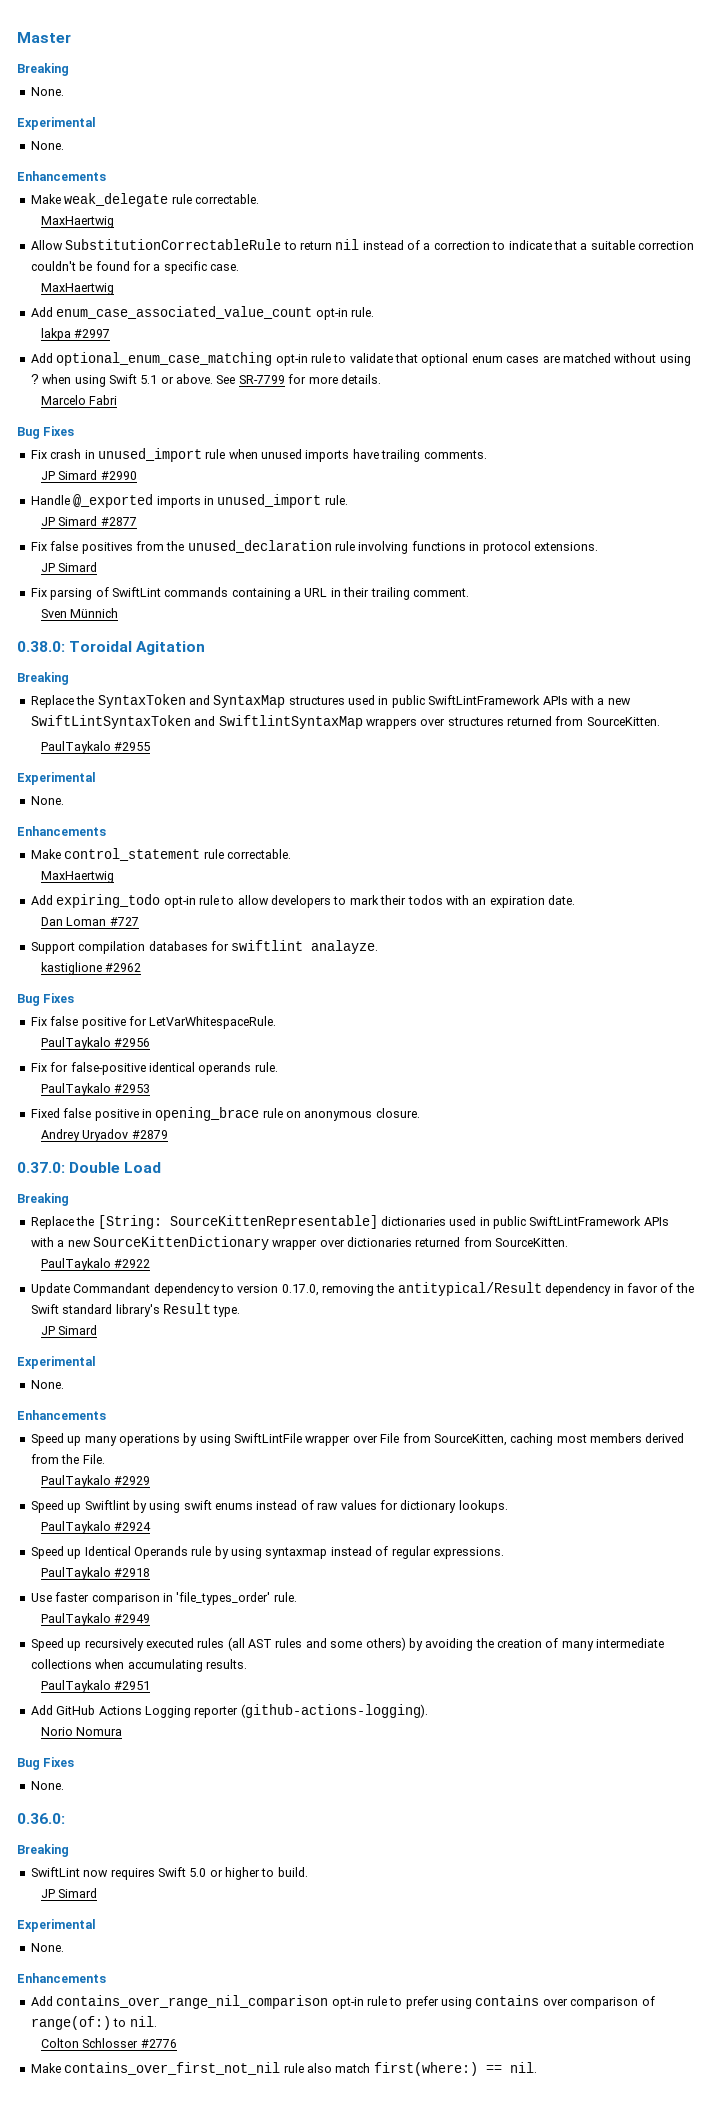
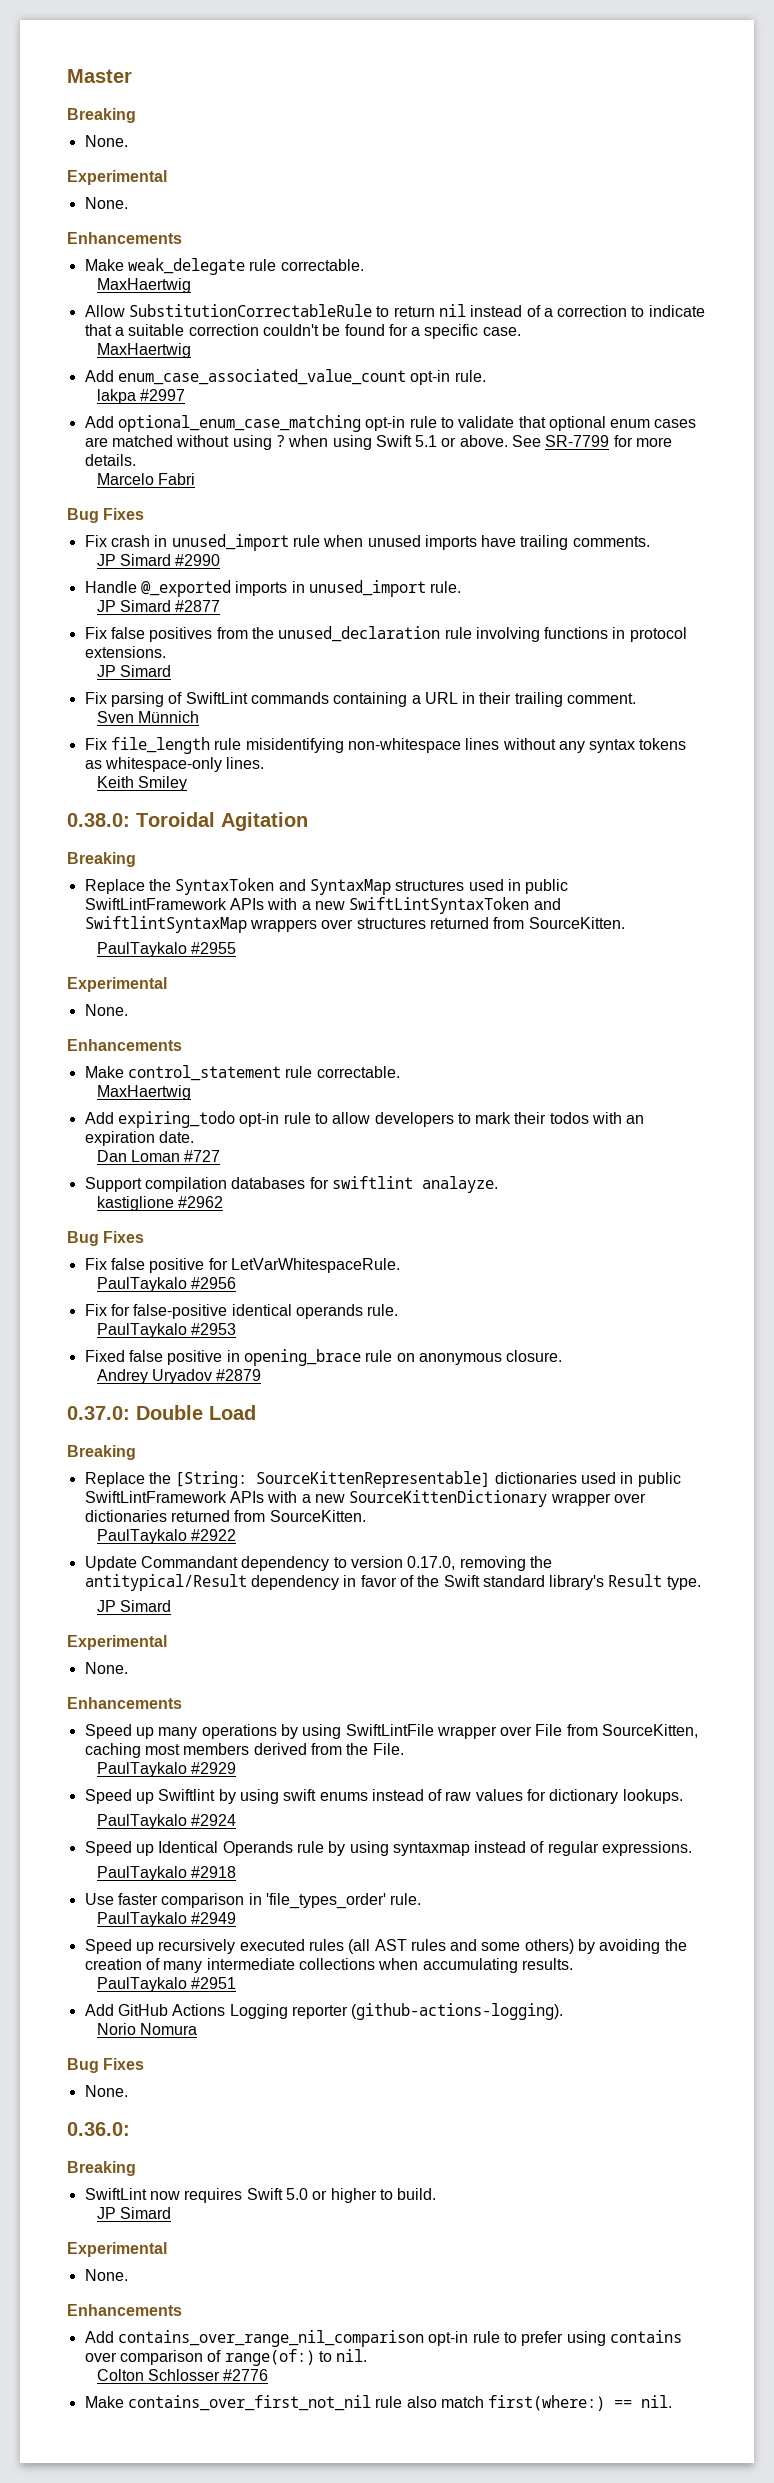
(119, 613) none -> [84,737,687,754] [84,757,265,772] [96,776,187,791] // Fix file_length rule misidentifying non-whitespace lines without any syntax tokens as whitespace-only lines. // Keith Smiley

